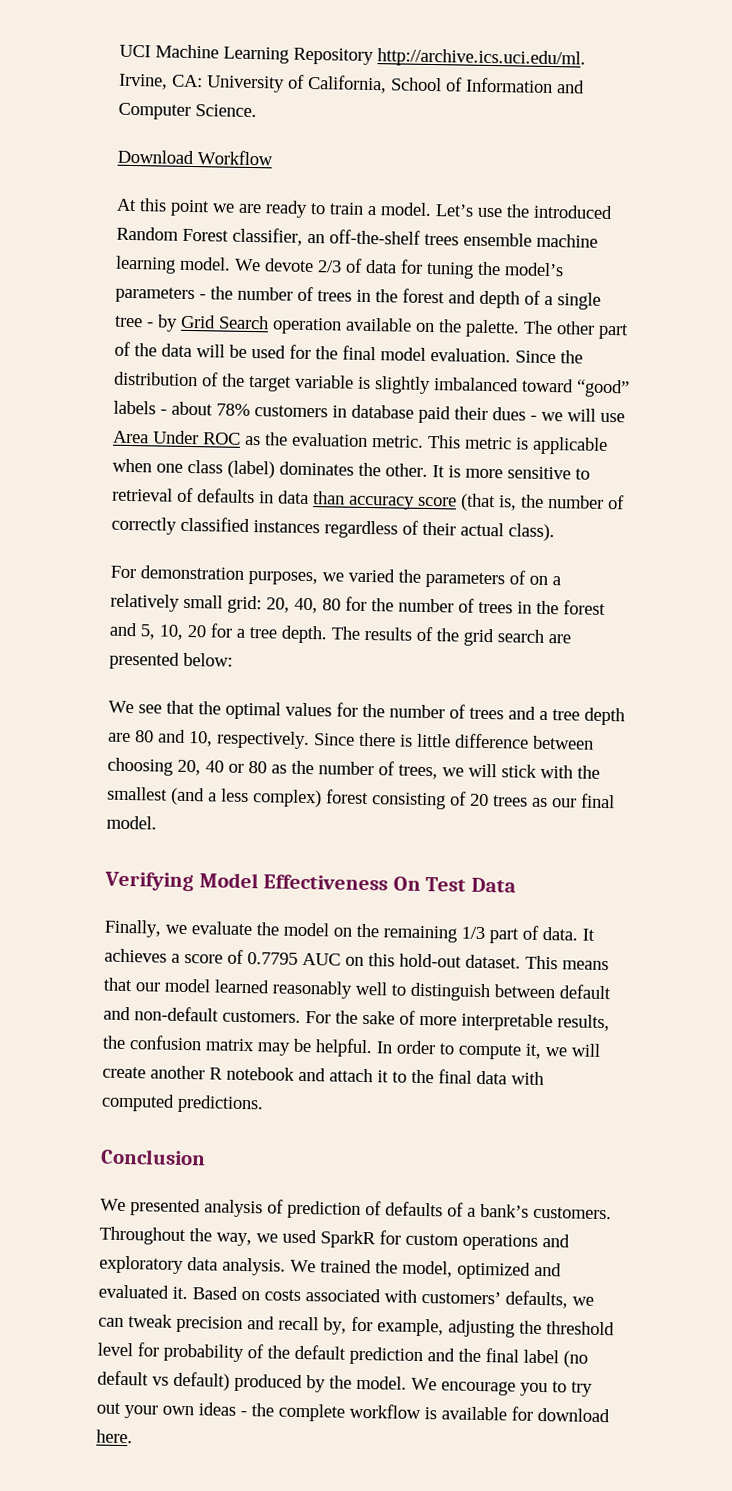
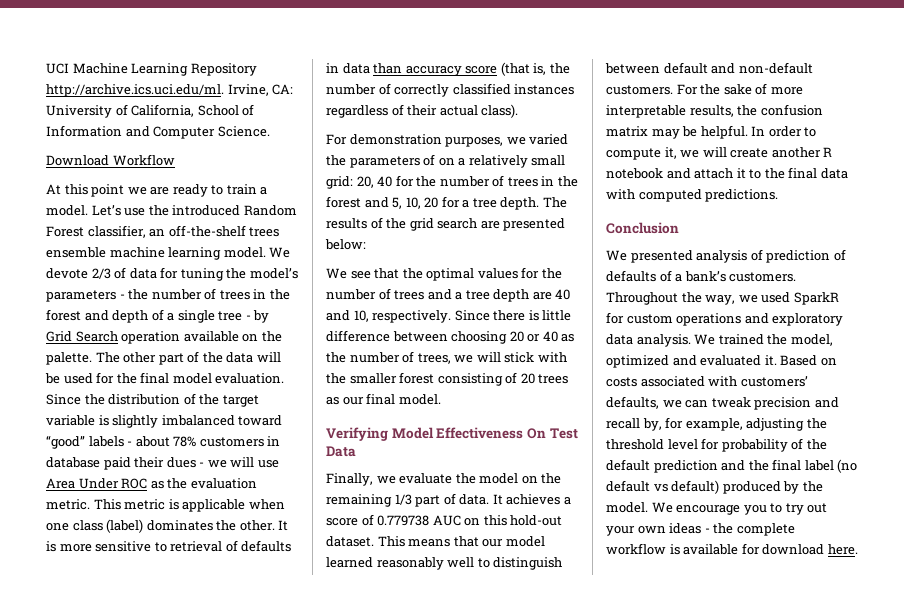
[294,597,341,614] 40, 80 -> [377,176,393,187] 40
[135,730,154,743] 80 -> [555,289,571,300] 40
[177,759,267,776] 20, 40 or 80 -> [509,331,558,342] 20 or 40
[107,786,322,808] smallest (and a less complex) -> [349,373,397,384] smaller
[247,952,298,965] 0.7795 -> [377,515,430,526] 0.779738

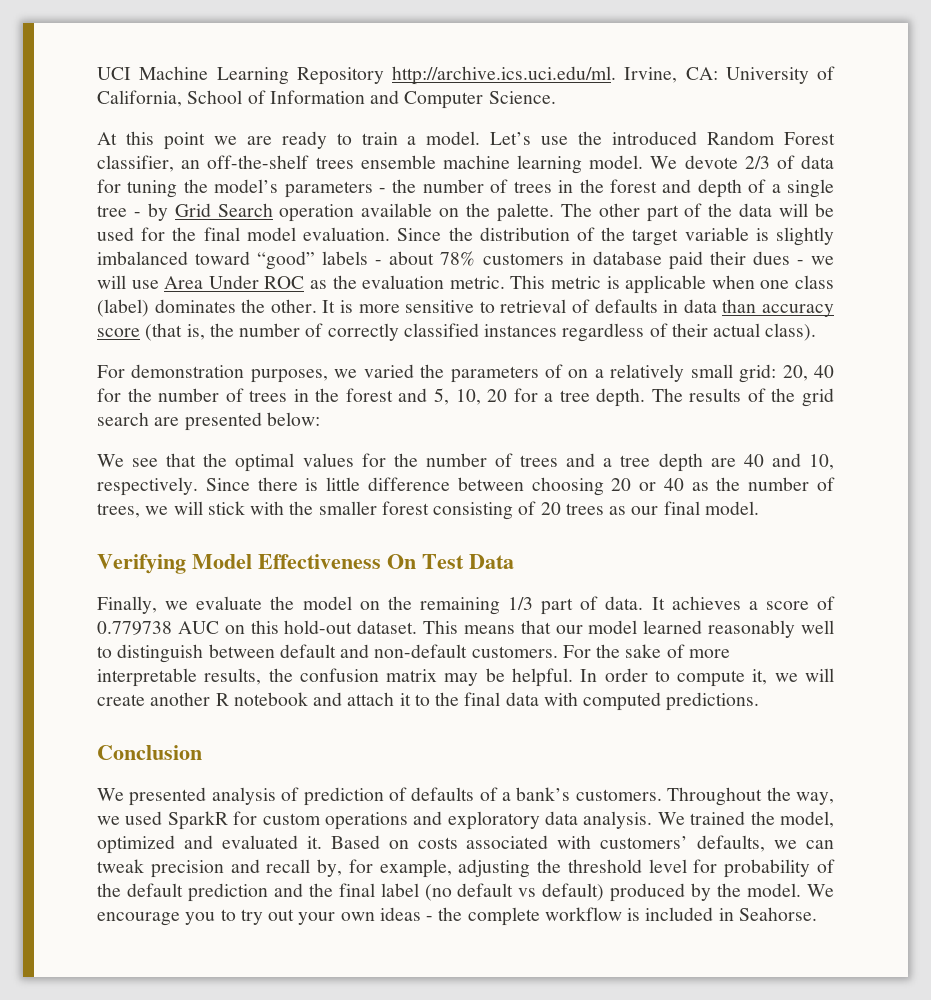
[46,154,175,166] // Download Workflow -> (556, 97) none
[683,543,858,555] available for download here. -> [645,907,817,921] included in Seahorse.

